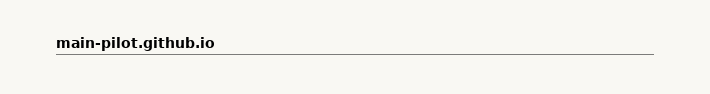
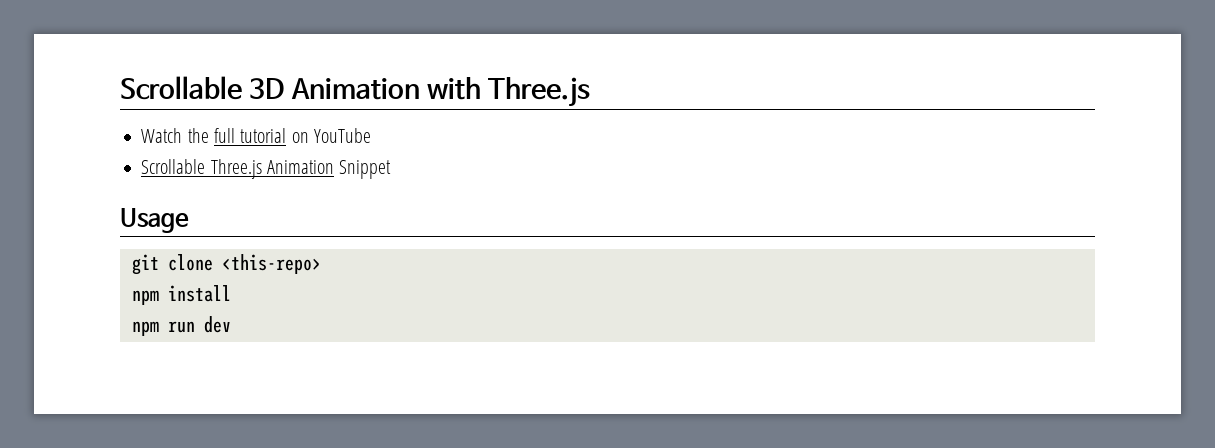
[56,37,215,51] main-pilot.github.io -> [120,76,591,107] [141,128,371,143] [141,159,392,179] [120,208,189,233] [131,254,321,275] [131,285,231,305] [131,316,231,336] Scrollable 3D Animation with Three.js // Watch the full tutorial on YouTube // Scrollable Three.js Animation Snippet // Usage // git clone <this-repo> // npm install // npm run dev

